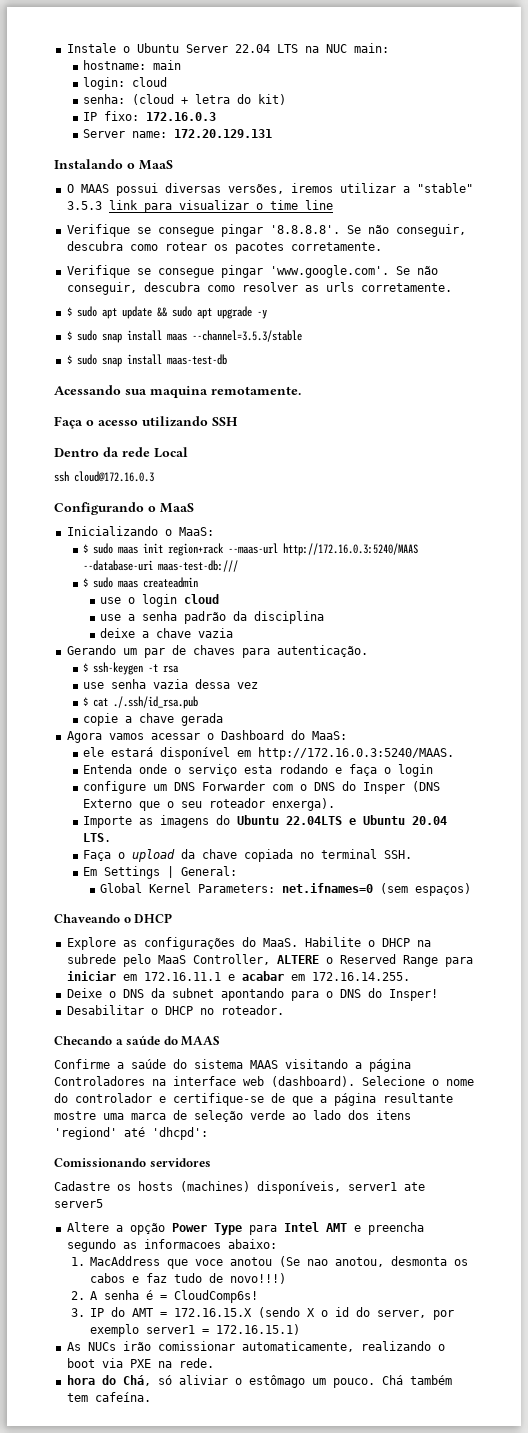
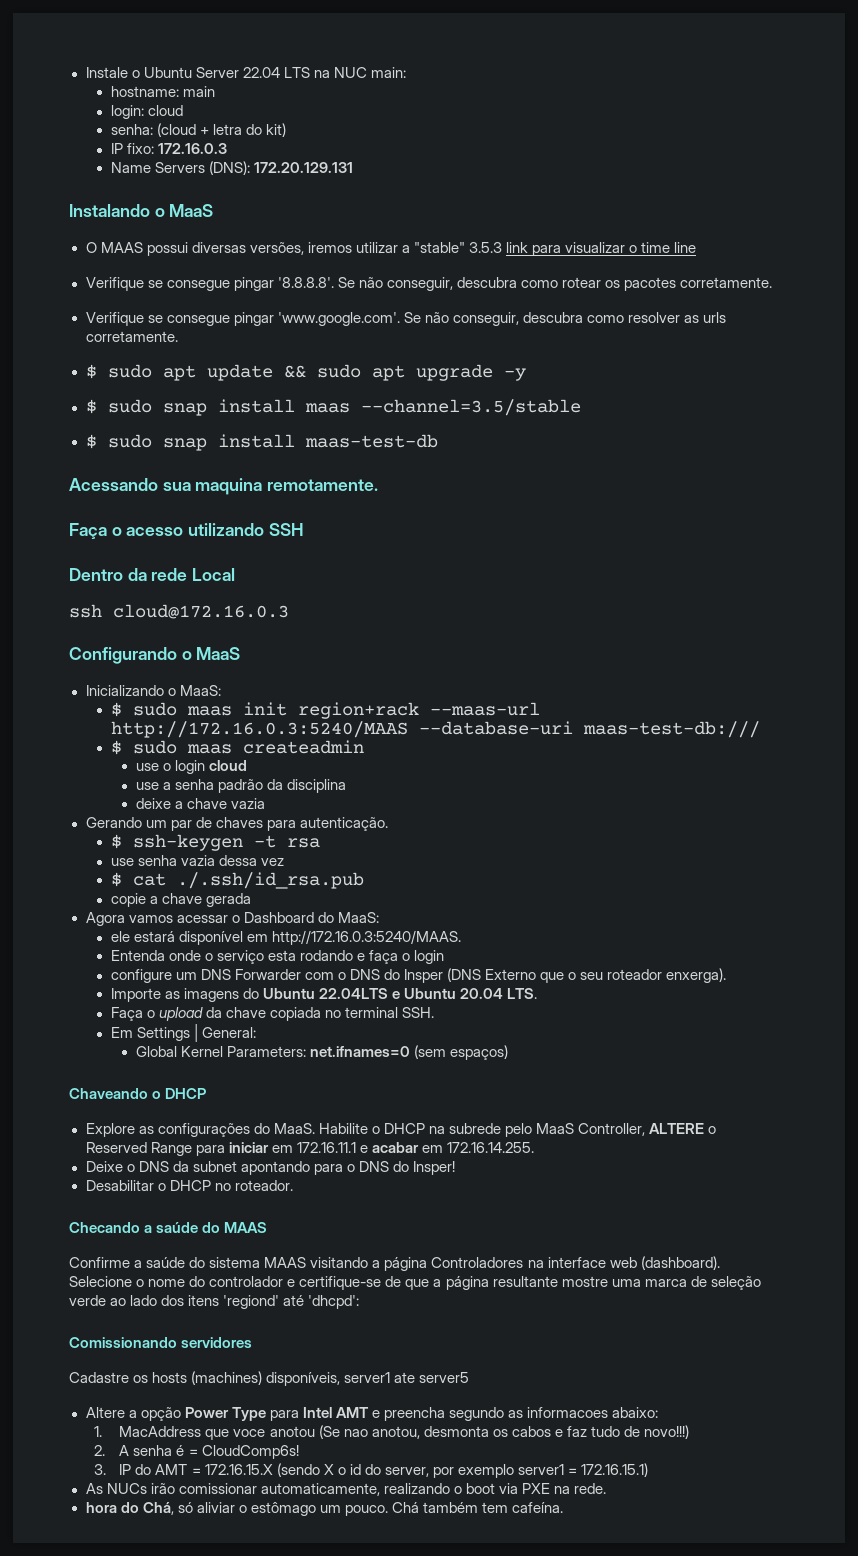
[83,129,168,138] Server name: -> [110,161,250,175] Name Servers (DNS):
[191,330,302,342] --channel=3.5.3/stable -> [360,399,581,416] --channel=3.5/stable

